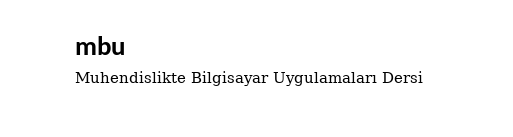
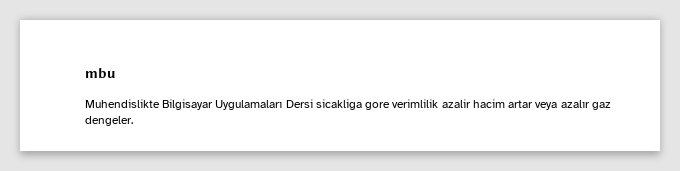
(423, 77) none -> [315,99,611,110] [85,116,133,126] sicakliga gore verimlilik azalir hacim artar veya azalır gaz dengeler.

